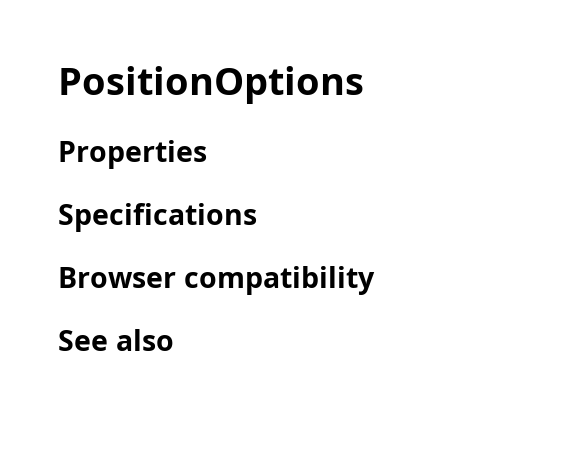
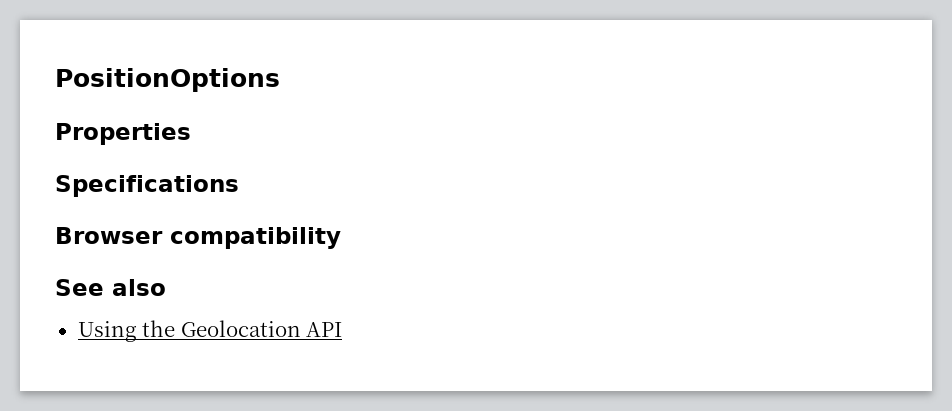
(174, 340) none -> [77,320,343,342] // Using the Geolocation API

